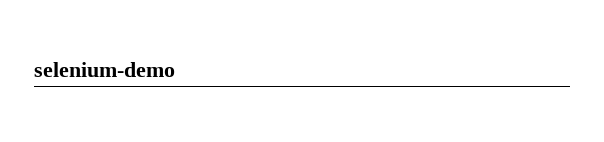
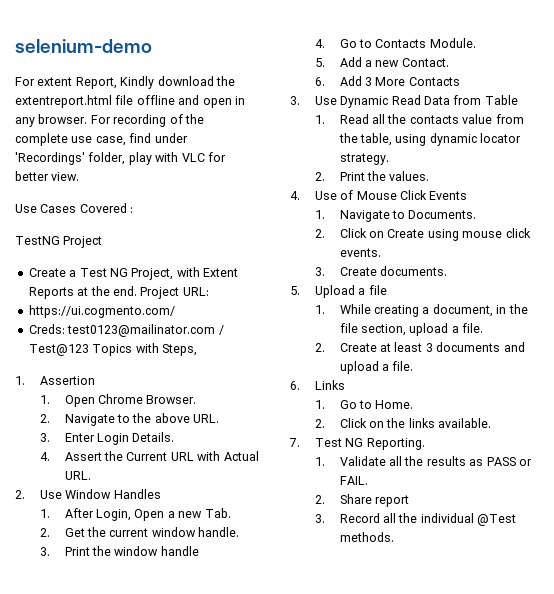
(175, 69) none -> [15,76,235,89] [15,95,245,108] [15,114,204,127] [15,133,188,146] [15,152,226,165] [15,171,80,181] [15,203,134,213] [15,236,103,248] [28,267,238,280] [28,286,209,299] [28,305,175,318] [28,324,224,337] [28,343,197,356] [15,376,95,385] [39,394,197,407] [39,413,220,426] [39,432,175,445] [39,451,259,461] [64,471,91,480] [15,489,161,499] [39,508,231,521] [39,527,240,537] [39,546,199,556] [314,38,476,48] [314,57,449,67] [314,76,460,86] [290,95,518,108] [314,114,524,124] [338,133,522,146] [339,153,389,165] [314,171,430,181] [290,190,468,200] [314,210,477,222] [314,228,531,241] [339,248,381,257] [314,266,448,276] [290,285,387,298] [314,304,528,317] [339,323,484,336] [314,342,525,352] [339,361,414,374] [290,380,345,390] [314,400,414,409] [314,418,492,428] [289,438,425,450] [314,456,532,466] [339,476,368,485] [314,494,410,507] [314,513,517,526] [339,532,394,542] // For extent Report, Kindly download the extentreport.html file offline and open in any browser. For recording of the complete use case, find under 'Recordings' folder, play with VLC for better view. // Use Cases Covered : // TestNG Project // Create a Test NG Project, with Extent Reports at the end. Project URL: // https://ui.cogmento.com/ // Creds: test0123@mailinator.com / Test@123 Topics with Steps, // 1. Assertion // 1. Open Chrome Browser. // 2. Navigate to the above URL. // 3. Enter Login Details. // 4. Assert the Current URL with Actual URL. // 2. Use Window Handles // 1. After Login, Open a new Tab. // 2. Get the current window handle. // 3. Print the window handle // 4. Go to Contacts Module. // 5. Add a new Contact. // 6. Add 3 More Contacts // 3. Use Dynamic Read Data from Table // 1. Read all the contacts value from the table, using dynamic locator strategy. // 2. Print the values. // 4. Use of Mouse Click Events // 1. Navigate to Documents. // 2. Click on Create using mouse click events. // 3. Create documents. // 5. Upload a file // 1. While creating a document, in the file section, upload a file. // 2. Create at least 3 documents and upload a file. // 6. Links // 1. Go to Home. // 2. Click on the links available. // 7. Test NG Reporting. // 1. Validate all the results as PASS or FAIL. // 2. Share report // 3. Record all the individual @Test methods.

